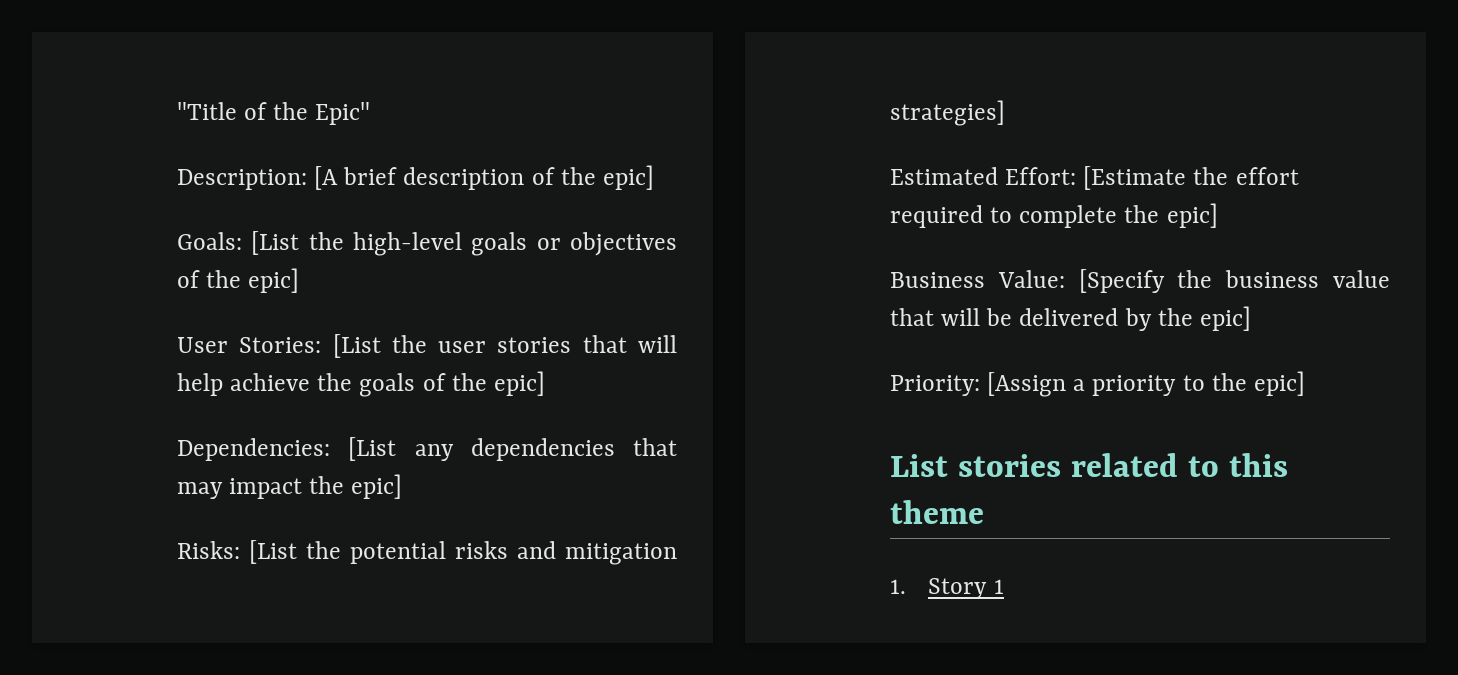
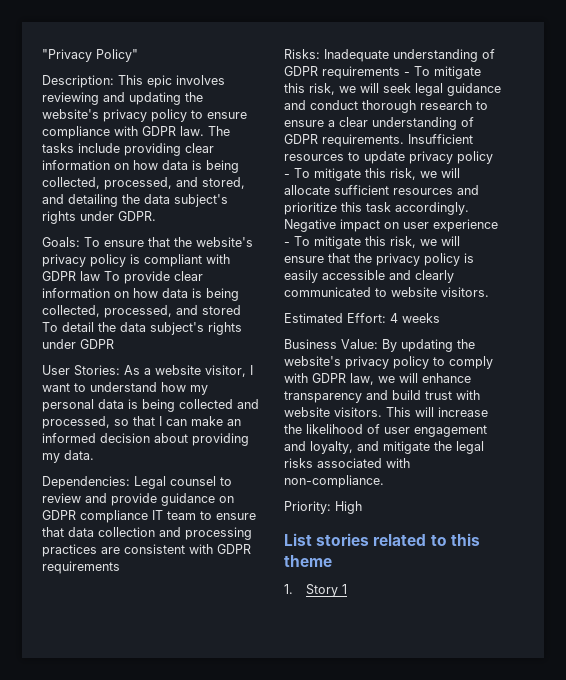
[177,102,371,125] [177,165,654,190] [177,231,677,256] [177,268,300,293] [177,334,677,358] [177,371,545,397] [177,437,677,461] [177,474,403,499] [177,540,677,565] [890,100,1005,126] [890,166,1299,190] [890,203,1218,228] [890,269,1390,293] [890,306,1251,331] [890,371,1305,397] "Title of the Epic" // Description: [A brief description of the epic] // Goals: [List the high-level goals or objectives of the epic] // User Stories: [List the user stories that will help achieve the goals of the epic] // Dependencies: [List any dependencies that may impact the epic] // Risks: [List the potential risks and mitigation strategies] // Estimated Effort: [Estimate the effort required to complete the epic] // Business Value: [Specify the business value that will be delivered by the epic] // Priority: [Assign a priority to the epic] -> [42,49,138,62] [42,75,225,88] [42,92,203,105] [42,109,247,122] [42,126,230,139] [42,143,214,156] [42,160,239,173] [42,177,245,190] [42,194,228,207] [42,211,156,224] [42,237,253,247] [42,254,230,267] [42,271,203,284] [42,288,239,301] [42,305,241,318] [42,322,242,335] [42,339,114,349] [42,365,253,377] [42,382,208,395] [42,399,259,412] [42,416,241,429] [42,433,249,446] [42,450,94,463] [42,476,232,489] [42,493,234,506] [42,510,256,523] [42,527,252,540] [42,544,251,557] [42,561,120,574] [284,49,495,62] [284,66,481,79] [284,83,501,96] [284,100,488,113] [284,117,474,130] [284,134,473,147] [284,151,493,164] [284,168,460,181] [284,185,479,195] [284,202,469,215] [284,219,498,232] [284,236,460,249] [284,253,474,266] [284,270,454,283] [284,287,489,297] [284,313,440,323] [284,339,475,352] [284,356,493,369] [284,373,471,385] [284,390,480,403] [284,407,488,417] [284,424,487,437] [284,441,484,454] [284,458,410,468] [284,475,384,488] [284,501,362,514] "Privacy Policy" // Description: This epic involves reviewing and updating the website's privacy policy to ensure compliance with GDPR law. The tasks include providing clear information on how data is being collected, processed, and stored, and detailing the data subject's rights under GDPR. // Goals: To ensure that the website's privacy policy is compliant with GDPR law To provide clear information on how data is being collected, processed, and stored To detail the data subject's rights under GDPR // User Stories: As a website visitor, I want to understand how my personal data is being collected and processed, so that I can make an informed decision about providing my data. // Dependencies: Legal counsel to review and provide guidance on GDPR compliance IT team to ensure that data collection and processing practices are consistent with GDPR requirements // Risks: Inadequate understanding of GDPR requirements - To mitigate this risk, we will seek legal guidance and conduct thorough research to ensure a clear understanding of GDPR requirements. Insufficient resources to update privacy policy - To mitigate this risk, we will allocate sufficient resources and prioritize this task accordingly. Negative impact on user experience - To mitigate this risk, we will ensure that the privacy policy is easily accessible and clearly communicated to website visitors. // Estimated Effort: 4 weeks // Business Value: By updating the website's privacy policy to comply with GDPR law, we will enhance transparency and build trust with website visitors. This will increase the likelihood of user engagement and loyalty, and mitigate the legal risks associated with non-compliance. // Priority: High

